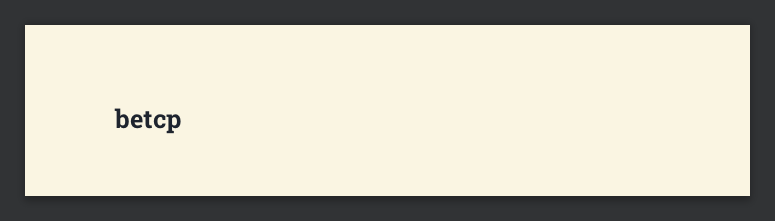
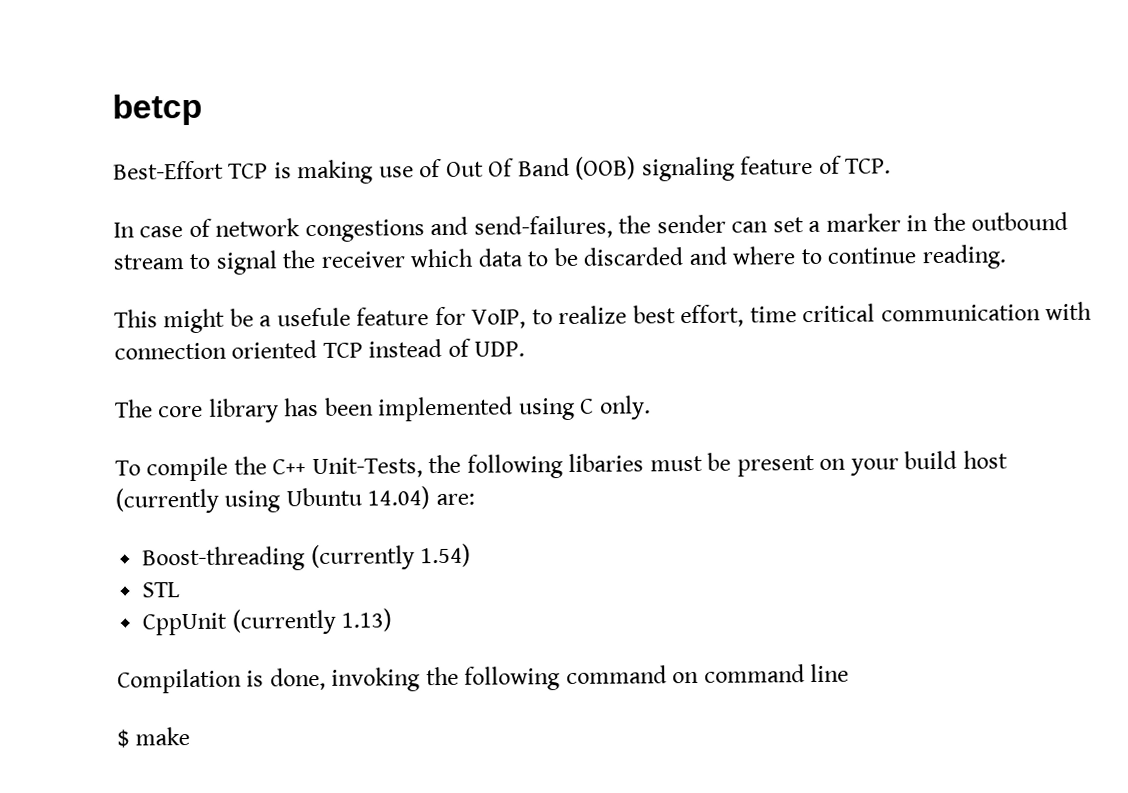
(181, 121) none -> [113,155,892,185] [113,211,1069,243] [113,244,1006,275] [114,301,1093,334] [114,338,526,360] [115,395,651,423] [115,450,1008,482] [115,486,475,514] [142,543,472,572] [142,582,181,598] [142,608,393,636] [117,663,850,694] [117,727,191,748] // Best-Effort TCP is making use of Out Of Band (OOB) signaling feature of TCP. // In case of network congestions and send-failures, the sender can set a marker in the outbound stream to signal the receiver which data to be discarded and where to continue reading. // This might be a usefule feature for VoIP, to realize best effort, time critical communication with connection oriented TCP instead of UDP. // The core library has been implemented using C only. // To compile the C++ Unit-Tests, the following libaries must be present on your build host (currently using Ubuntu 14.04) are: // Boost-threading (currently 1.54) // STL // CppUnit (currently 1.13) // Compilation is done, invoking the following command on command line // $ make

